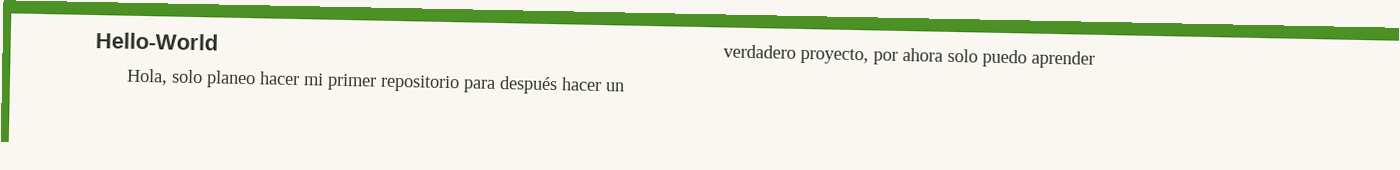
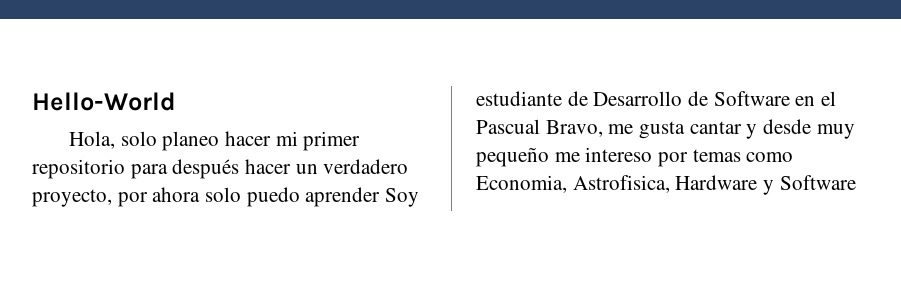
(1095, 59) none -> [385,188,420,207] [476,91,837,106] [476,119,855,139] [476,147,794,167] [476,175,856,195] Soy estudiante de Desarrollo de Software en el Pascual Bravo, me gusta cantar y desde muy pequeño me intereso por temas como Economia, Astrofisica, Hardware y Software

